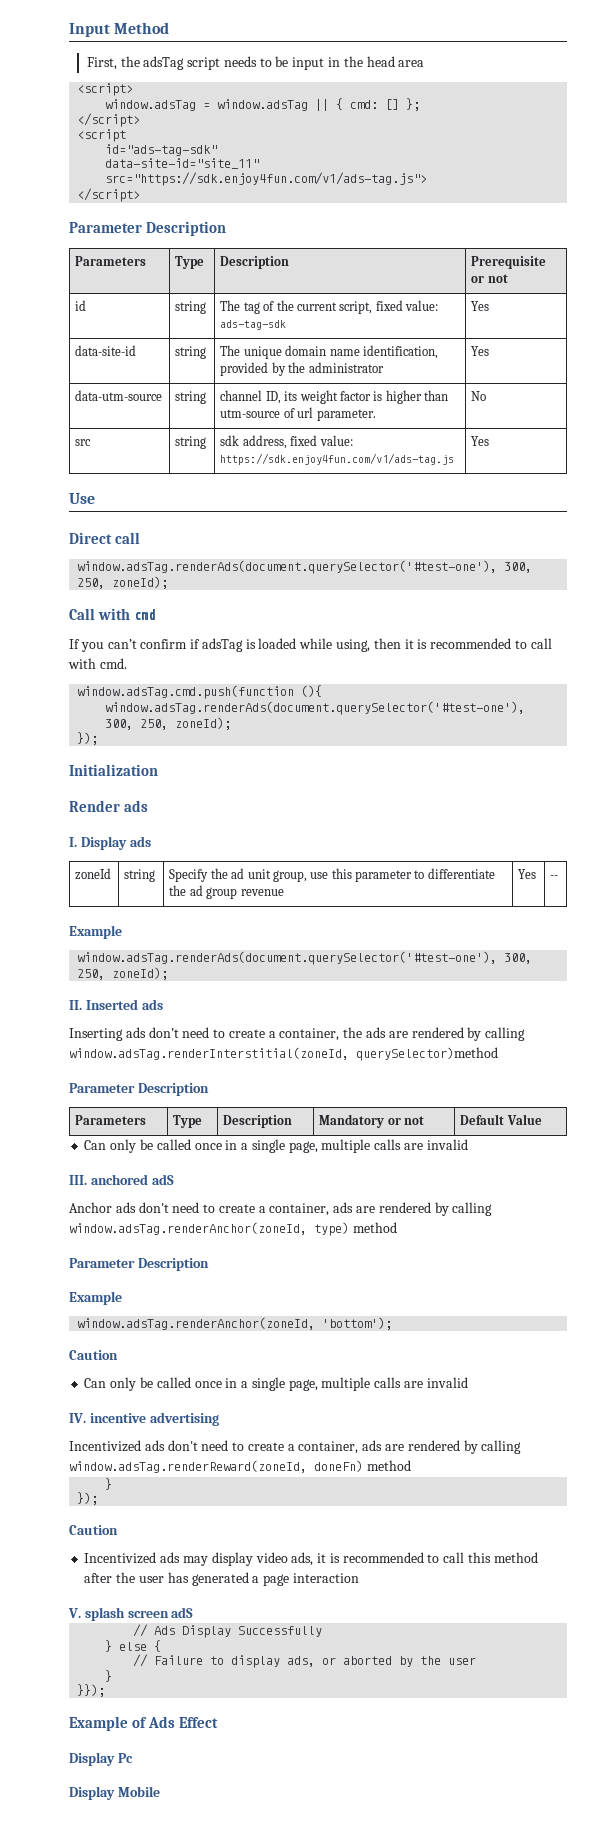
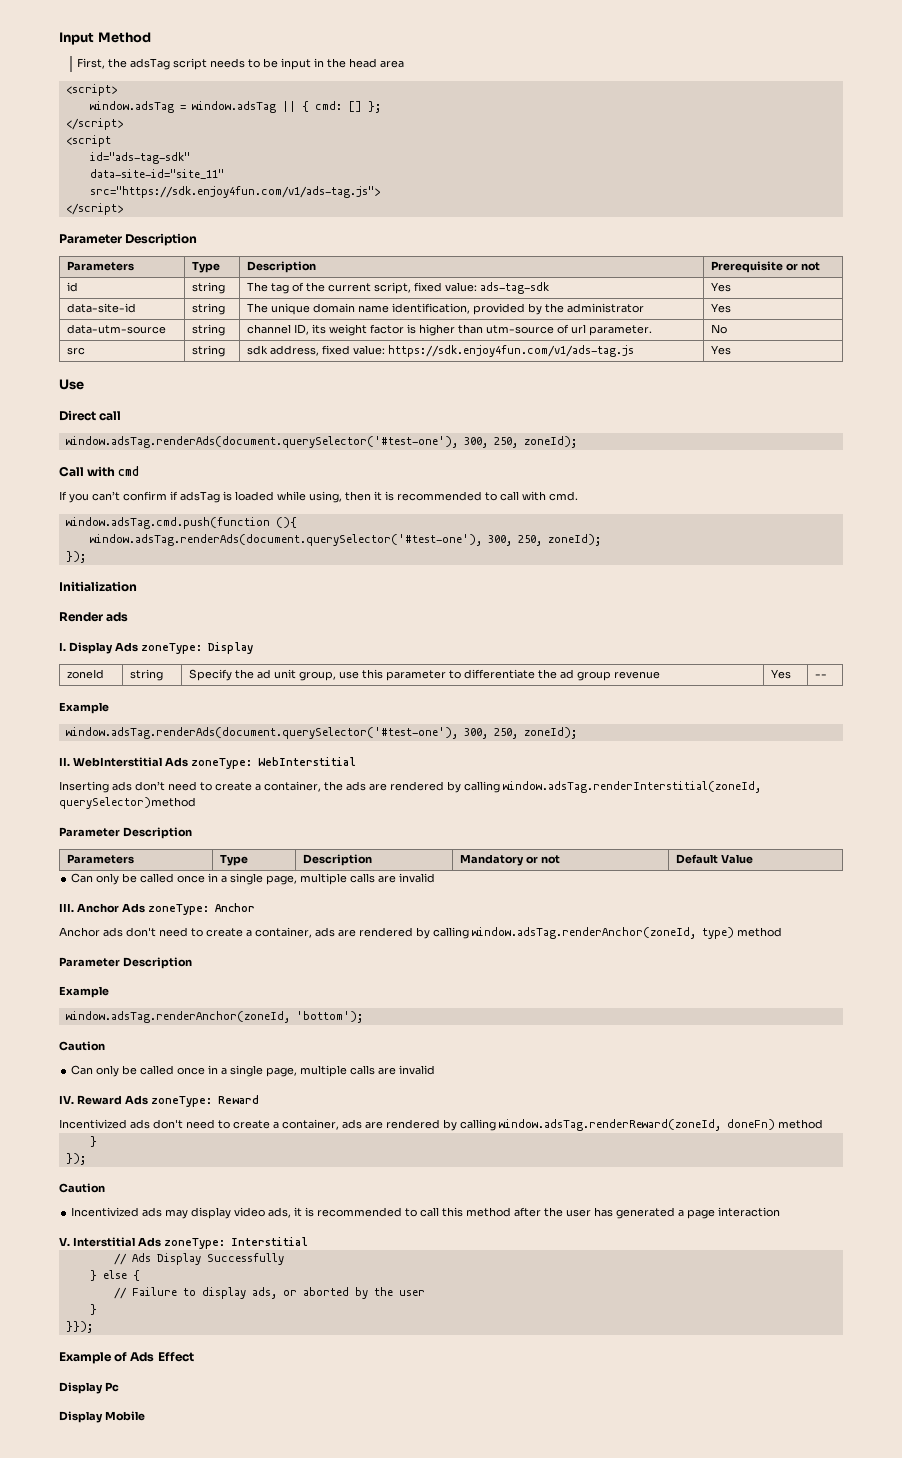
[129,836,151,847] ads -> [114,642,253,654] Ads zoneType: Display
[85,999,163,1010] Inserted ads -> [72,757,356,769] WebInterstitial Ads zoneType: WebInterstitial
[90,1174,174,1185] anchored adS -> [76,903,255,915] Anchor Ads zoneType: Anchor
[89,1412,219,1426] incentive advertising -> [76,1095,259,1107] Reward Ads zoneType: Reward
[84,1607,194,1621] splash screen adS -> [72,1237,308,1249] Interstitial Ads zoneType: Interstitial

